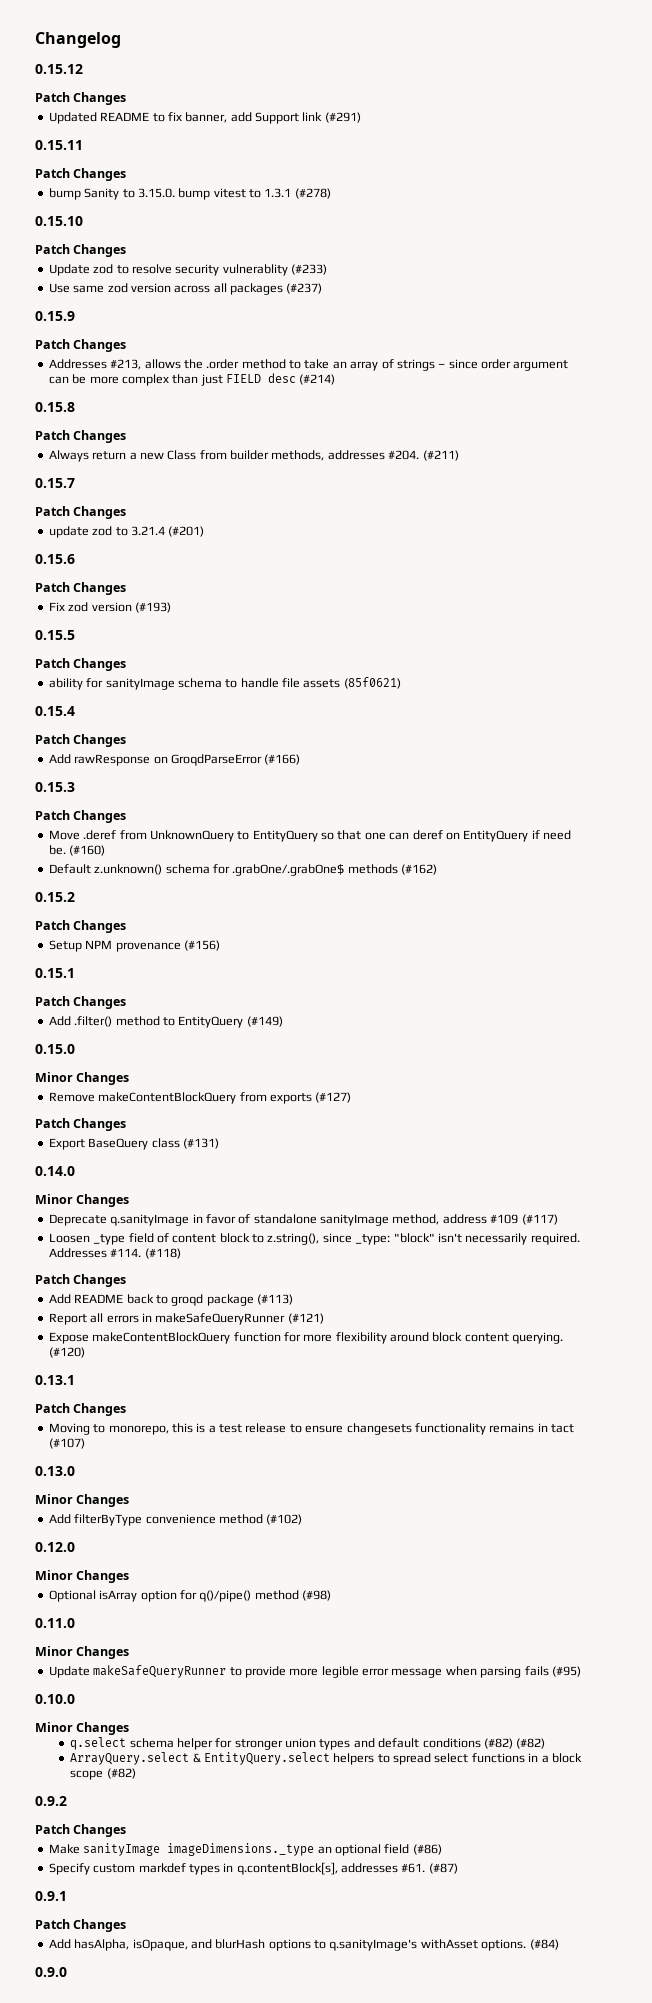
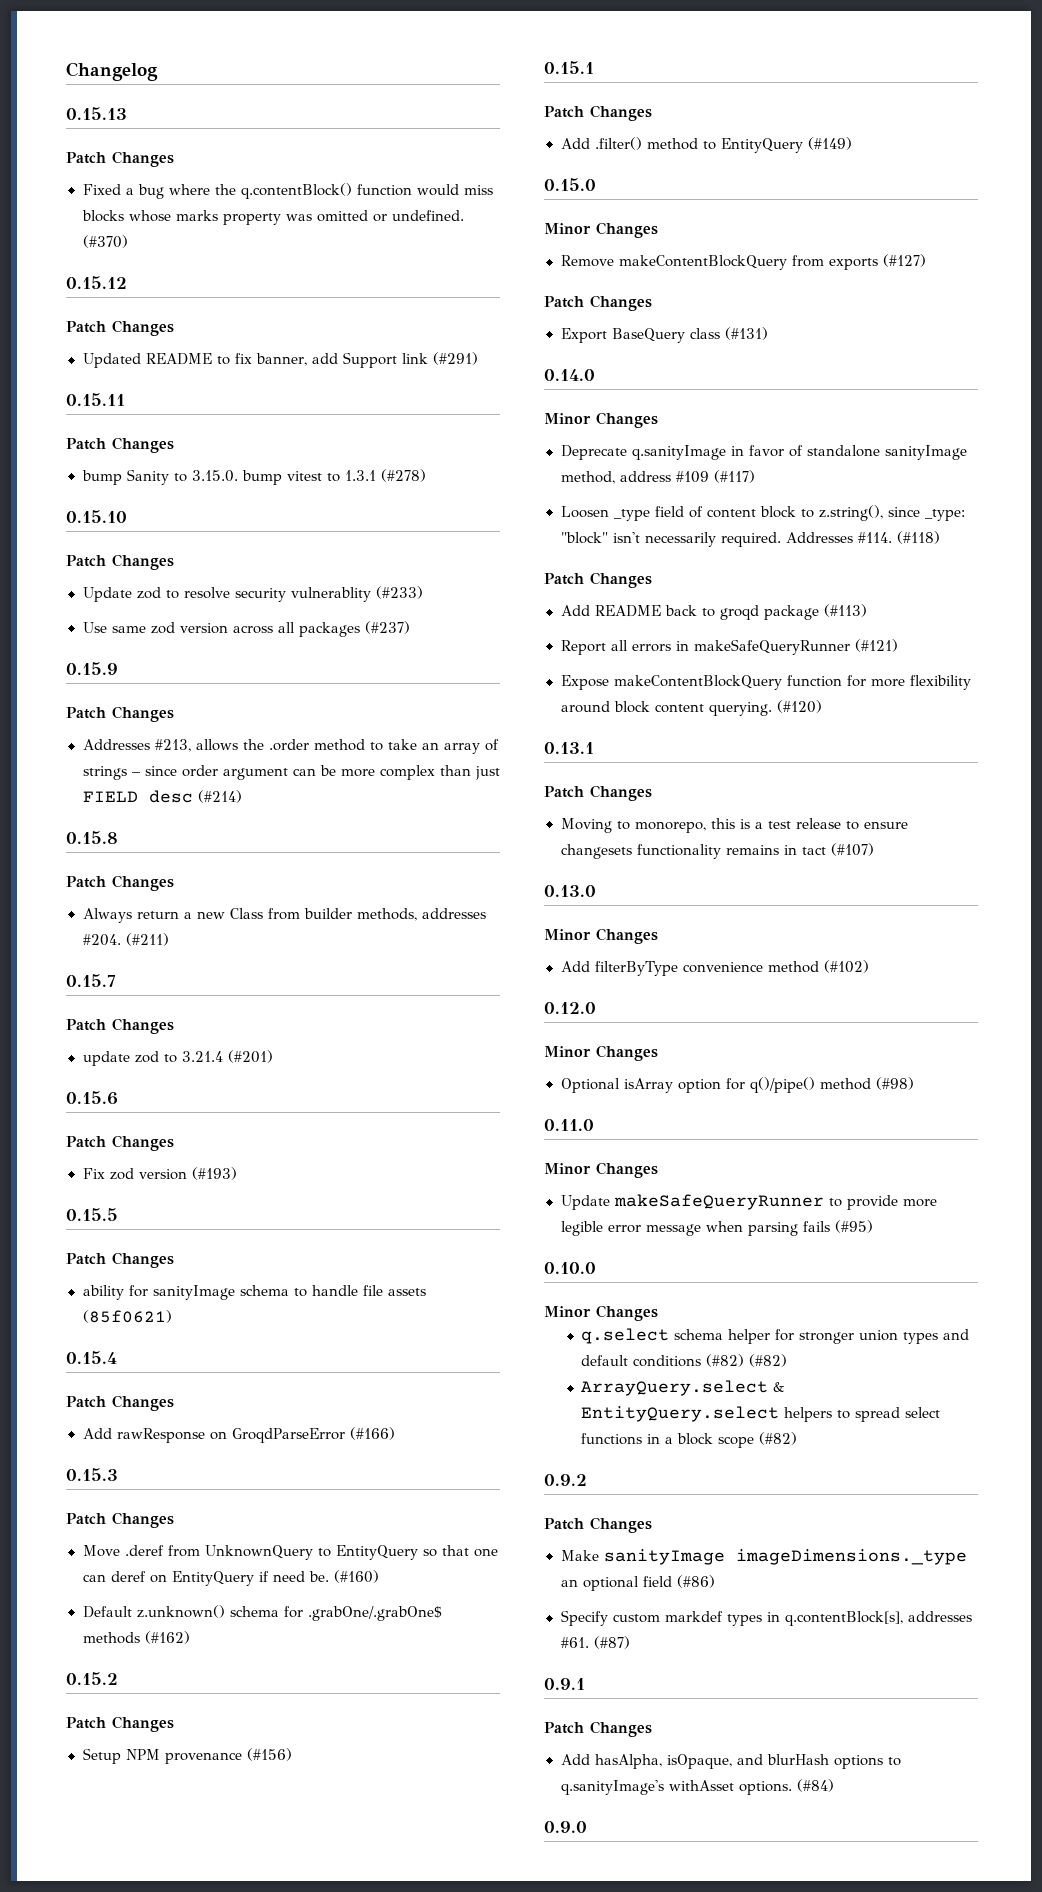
(121, 40) none -> [66,107,127,120] [66,151,174,167] [82,183,493,199] [81,210,464,225] [82,235,128,248] // 0.15.13 // Patch Changes // Fixed a bug where the q.contentBlock() function would miss blocks whose marks property was omitted or undefined. (#370)

